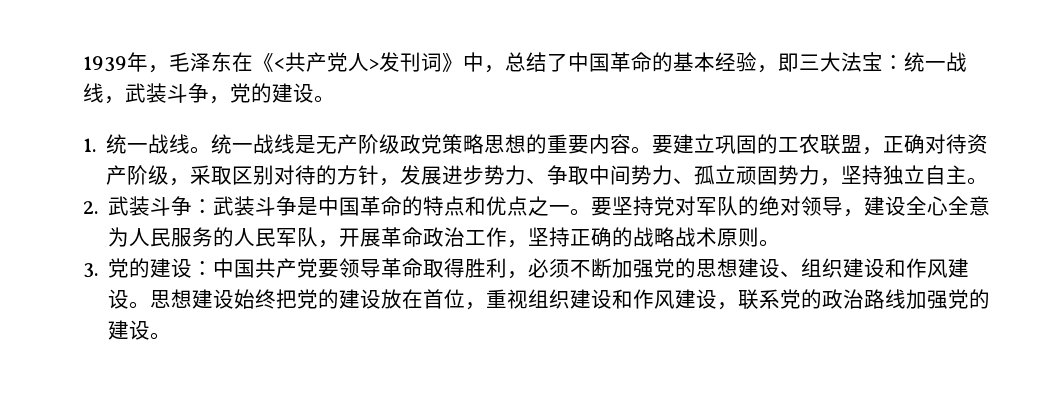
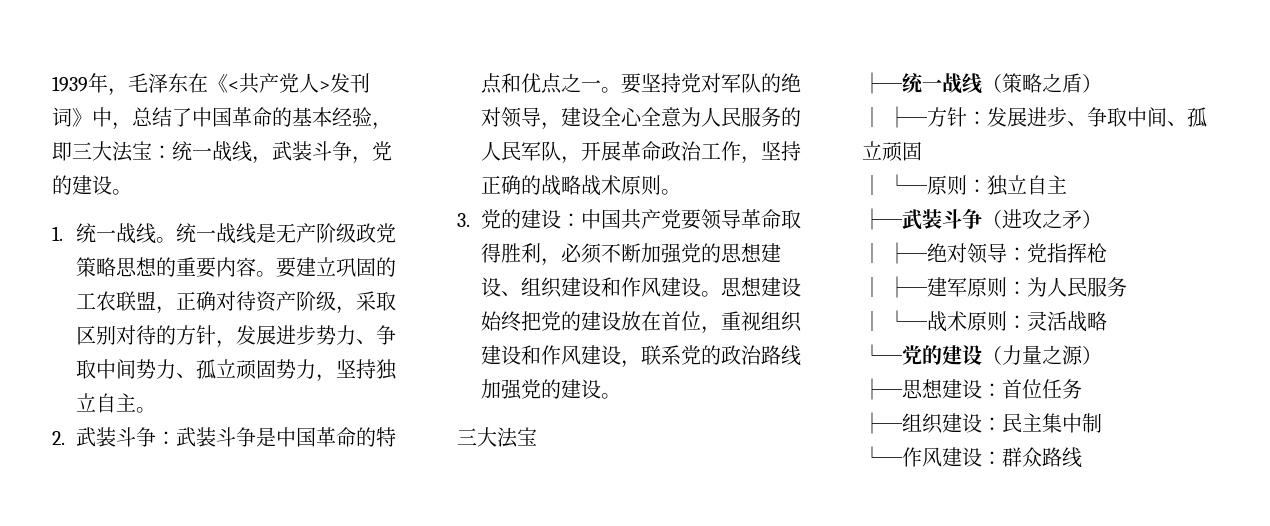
(172, 336) none -> [457,427,537,448] [862,72,1102,94] [862,106,1208,128] [862,141,922,162] [862,174,1068,196] [862,208,1102,230] [862,242,1108,264] [862,276,1128,298] [862,310,1108,332] [862,344,1102,365] [862,378,1082,400] [862,412,1102,434] [862,446,1082,468] // 三大法宝 // ├─统一战线（策略之盾） // │ ├─方针：发展进步、争取中间、孤立顽固 // │ └─原则：独立自主 // ├─武装斗争（进攻之矛） // │ ├─绝对领导：党指挥枪 // │ ├─建军原则：为人民服务 // │ └─战术原则：灵活战略 // └─党的建设（力量之源） // ├─思想建设：首位任务 // ├─组织建设：民主集中制 // └─作风建设：群众路线

